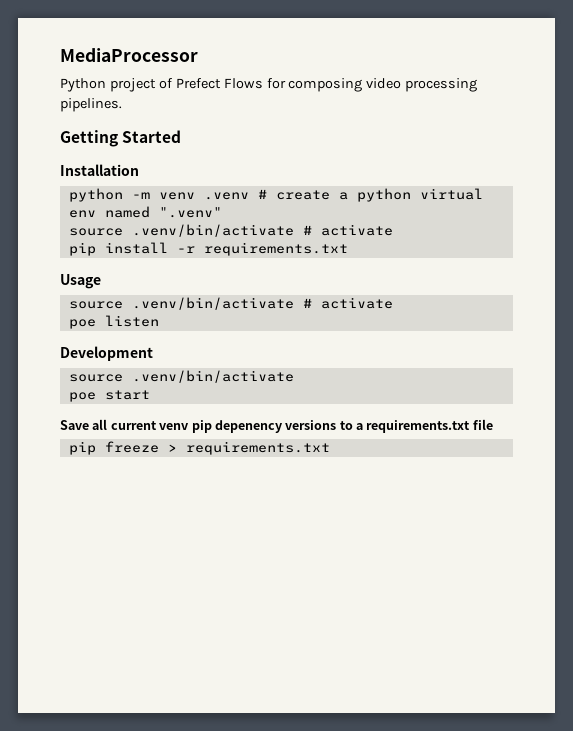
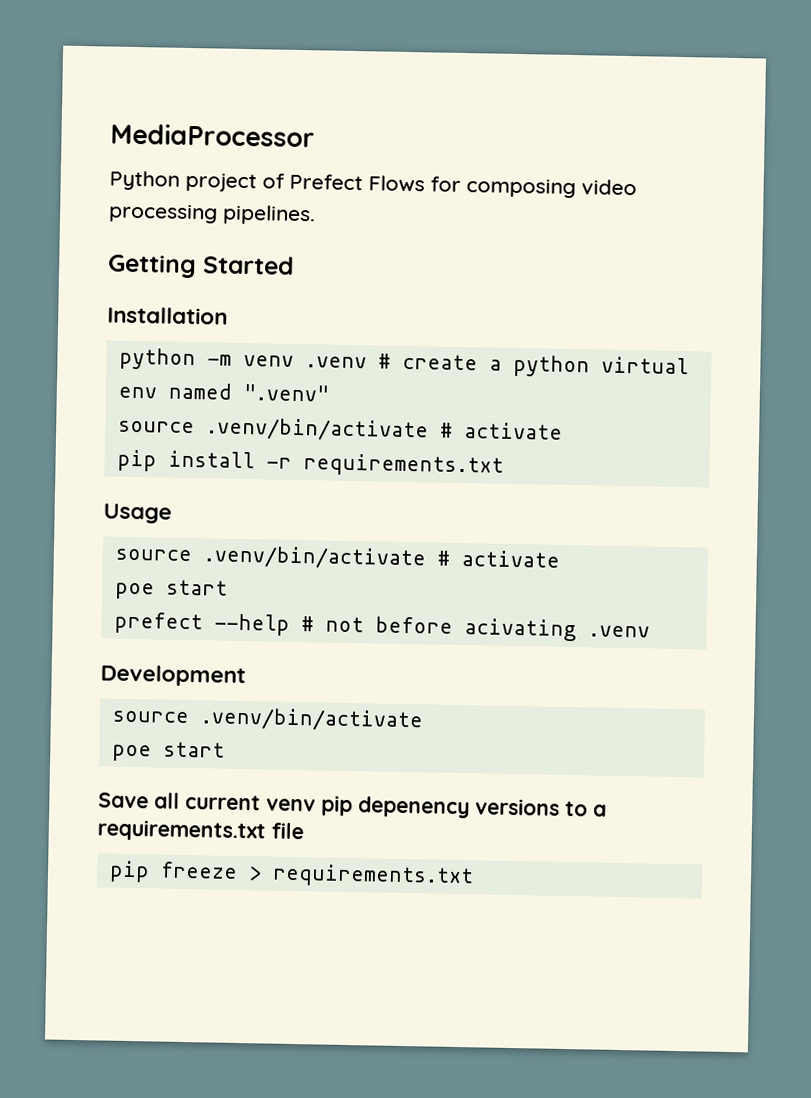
[104,315,159,327] listen -> [165,579,228,596] [113,611,650,642] start // prefect --help # not before acivating .venv

